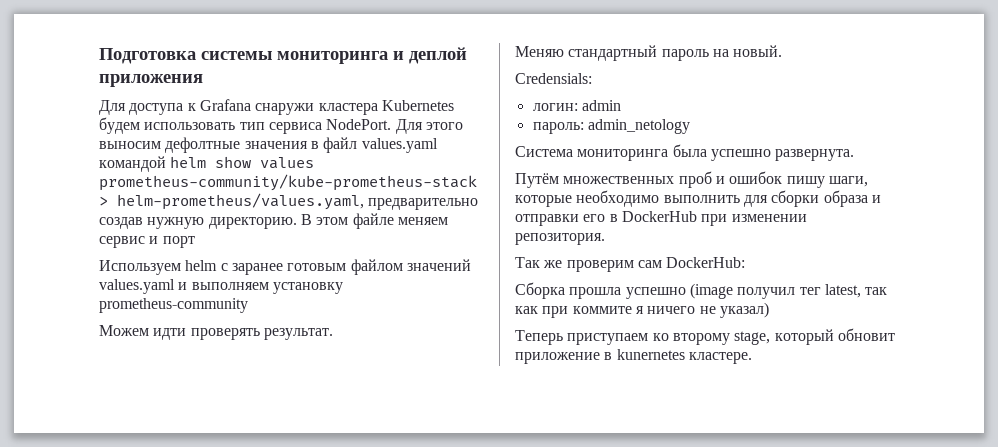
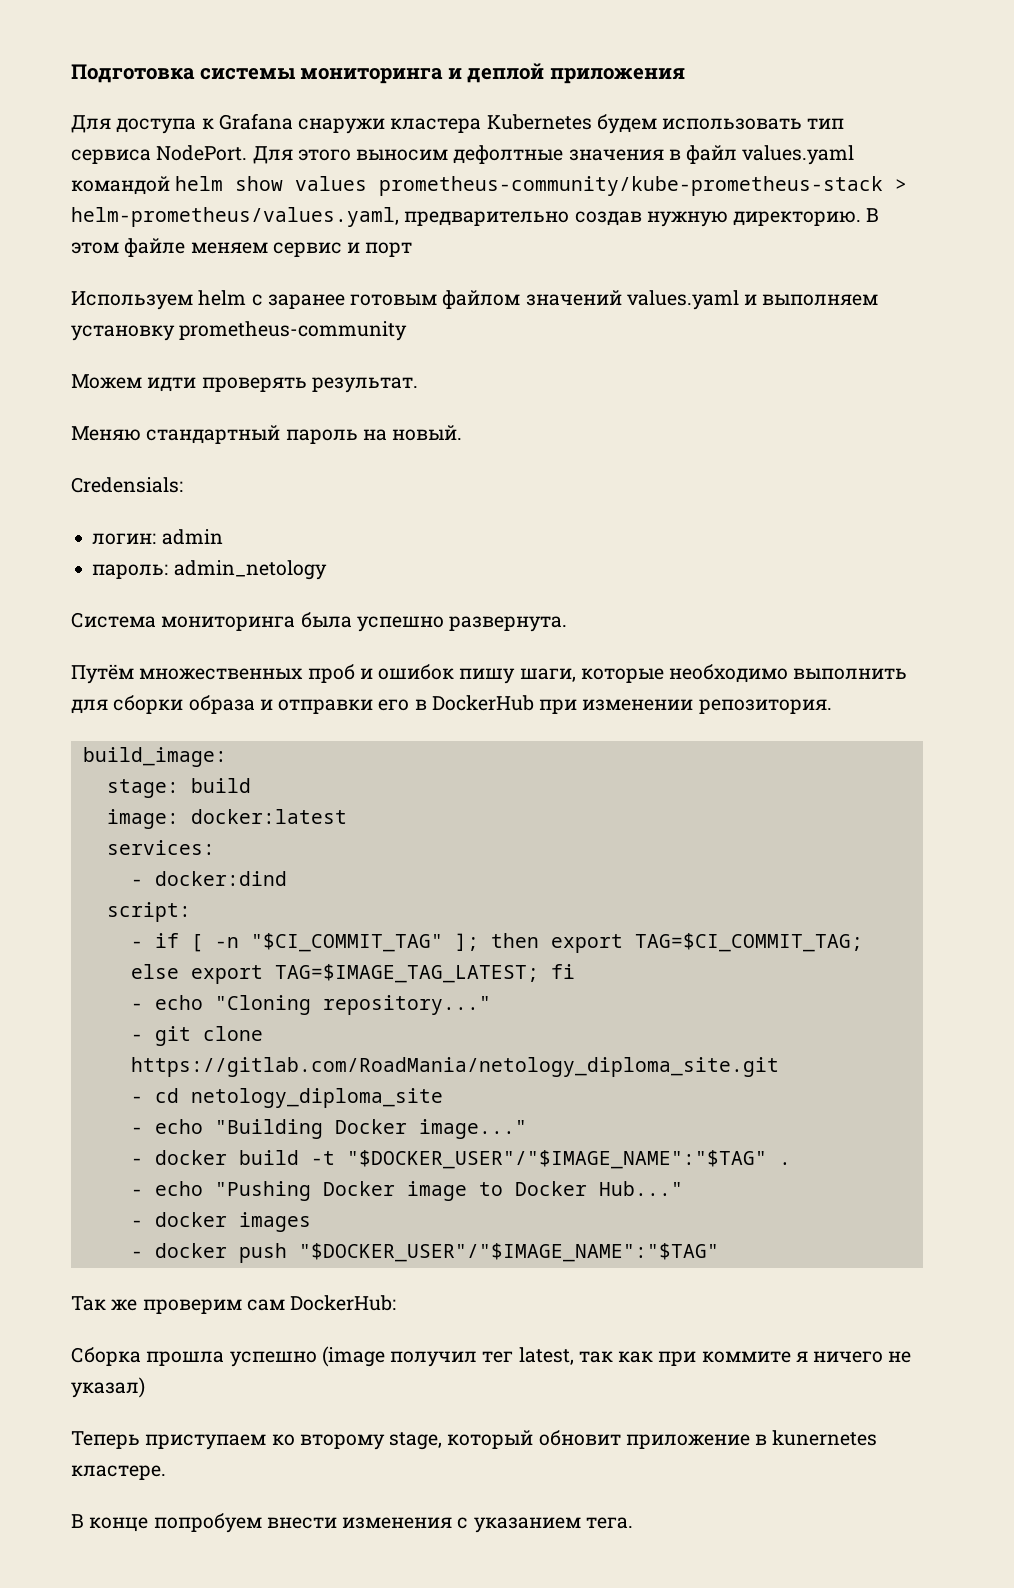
(605, 239) none -> [82,747,227,767] [106,778,251,798] [106,809,347,829] [106,840,215,855] [130,871,287,886] [106,902,191,922] [130,933,863,953] [130,964,575,984] [130,995,491,1015] [130,1026,263,1046] [130,1057,779,1077] [130,1088,443,1108] [130,1119,527,1139] [130,1150,791,1169] [130,1181,683,1201] [130,1212,311,1232] [130,1243,719,1263] // build_image: // stage: build // image: docker:latest // services: // - docker:dind // script: // - if [ -n "$CI_COMMIT_TAG" ]; then export TAG=$CI_COMMIT_TAG; else export TAG=$IMAGE_TAG_LATEST; fi // - echo "Cloning repository..." // - git clone https://gitlab.com/RoadMania/netology_diploma_site.git // - cd netology_diploma_site // - echo "Building Docker image..." // - docker build -t "$DOCKER_USER"/"$IMAGE_NAME":"$TAG" . // - echo "Pushing Docker image to Docker Hub..." // - docker images // - docker push "$DOCKER_USER"/"$IMAGE_NAME":"$TAG"
(752, 358) none -> [71,1513,633,1533] // В конце попробуем внести изменения с указанием тега.

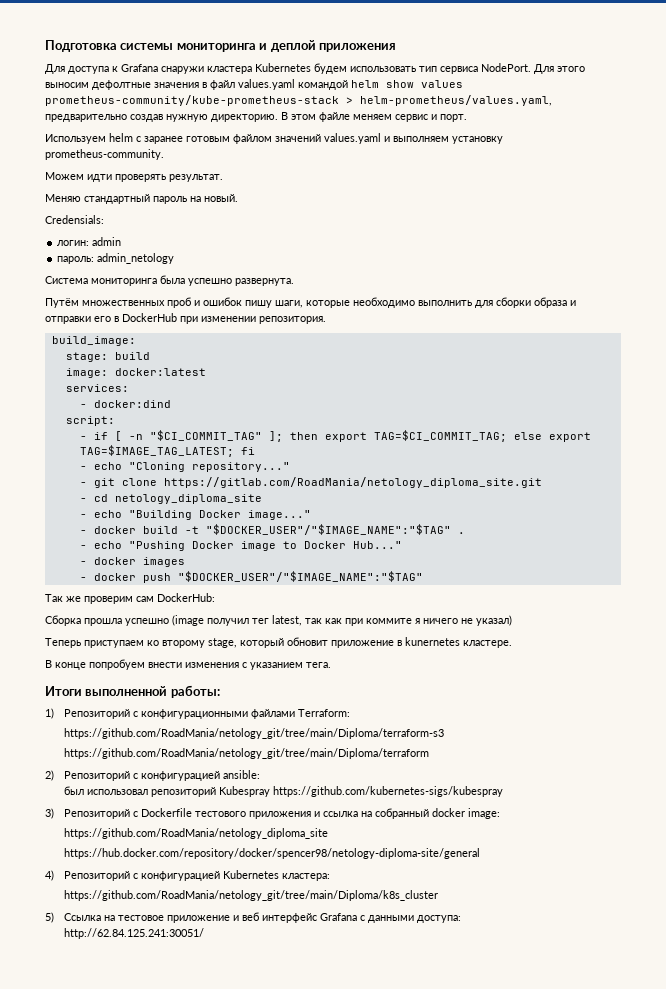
[365,242,413,257] порт -> [440,114,467,122] порт.
[179,321,408,341] prometheus-community -> [45,149,164,160] prometheus-community.
(633, 1523) none -> [45,685,220,698] [45,708,350,719] [63,728,444,739] [63,748,429,759] [45,770,260,781] [63,786,503,797] [45,808,500,819] [63,828,328,839] [63,848,480,859] [45,870,330,881] [63,890,438,901] [45,912,461,923] [63,928,204,939] // Итоги выполненной работы: // 1) Репозиторий с конфигурационными файлами Terraform: // https://github.com/RoadMania/netology_git/tree/main/Diploma/terraform-s3 // https://github.com/RoadMania/netology_git/tree/main/Diploma/terraform // 2) Репозиторий с конфигурацией ansible: // был использовал репозиторий Kubespray https://github.com/kubernetes-sigs/kubespray // 3) Репозиторий с Dockerfile тестового приложения и ссылка на собранный docker image: // https://github.com/RoadMania/netology_diploma_site // https://hub.docker.com/repository/docker/spencer98/netology-diploma-site/general // 4) Репозиторий с конфигурацией Kubernetes кластера: // https://github.com/RoadMania/netology_git/tree/main/Diploma/k8s_cluster // 5) Ссылка на тестовое приложение и веб интерфейс Grafana с данными доступа: // http://62.84.125.241:30051/

